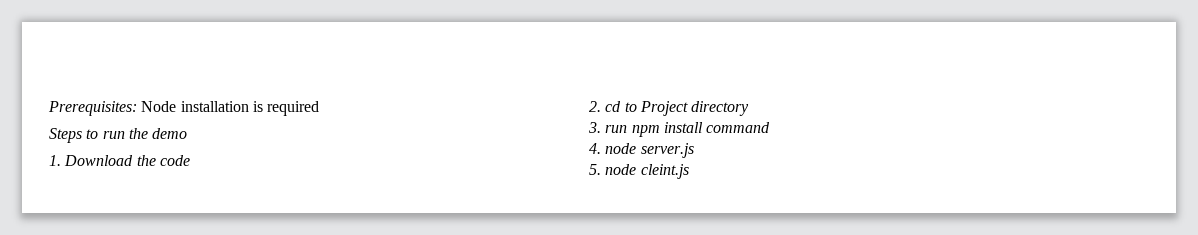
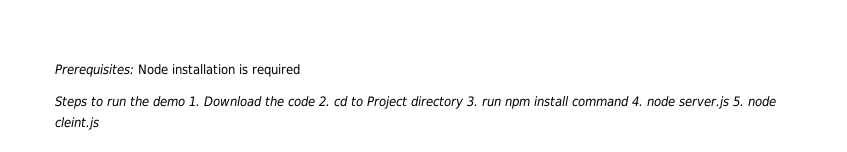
(188, 133) // -> (185, 101) none
(190, 160) // -> (315, 101) none
(750, 108) // -> (464, 102) none
(771, 127) // -> (629, 101) none
(694, 150) // -> (729, 102) none

